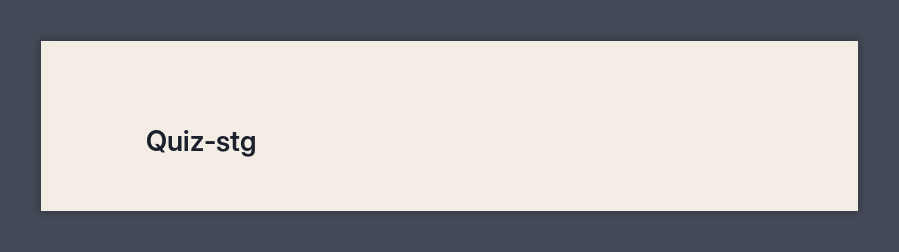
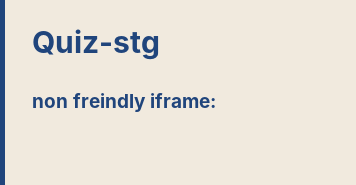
(256, 143) none -> [32,93,217,112] // non freindly iframe:

